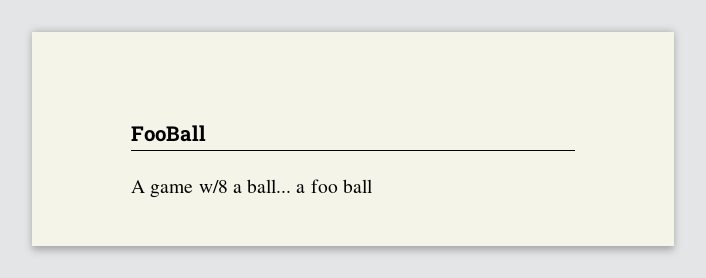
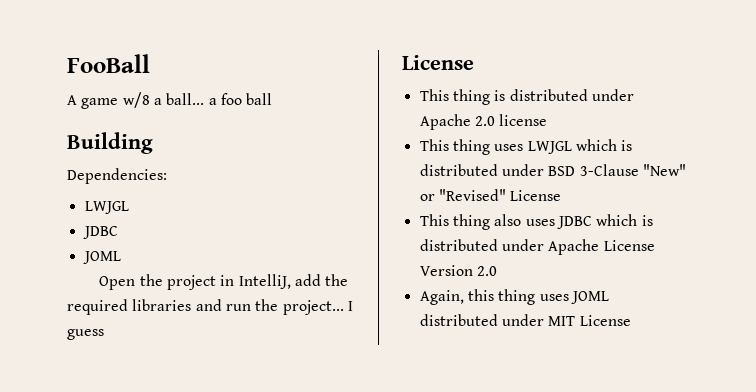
(372, 186) none -> [67,132,153,154] [67,168,167,184] [84,201,129,214] [82,226,118,239] [82,251,121,264] [99,274,349,290] [67,299,353,315] [67,329,104,340] [402,55,474,70] [419,89,634,105] [419,114,548,130] [419,139,633,155] [419,164,686,176] [419,189,562,201] [419,214,653,230] [419,239,655,255] [419,265,497,276] [419,289,609,305] [419,314,631,326] // Building // Dependencies: // LWJGL // JDBC // JOML // Open the project in IntelliJ, add the required libraries and run the project... I guess // License // This thing is distributed under Apache 2.0 license // This thing uses LWJGL which is distributed under BSD 3-Clause "New" or "Revised" License // This thing also uses JDBC which is distributed under Apache License Version 2.0 // Again, this thing uses JOML distributed under MIT License

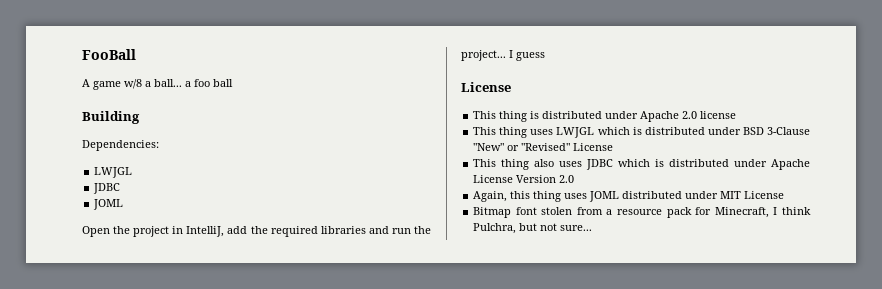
(631, 320) none -> [473,207,811,218] [473,223,593,234] // Bitmap font stolen from a resource pack for Minecraft, I think Pulchra, but not sure...

